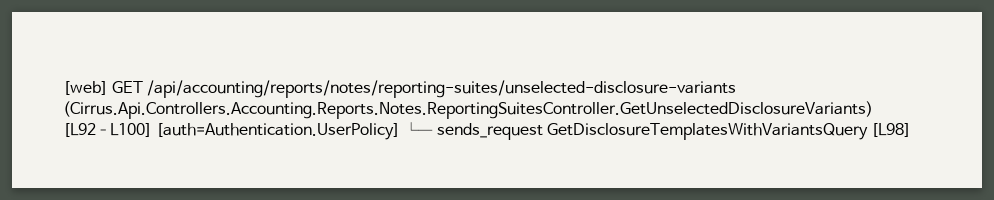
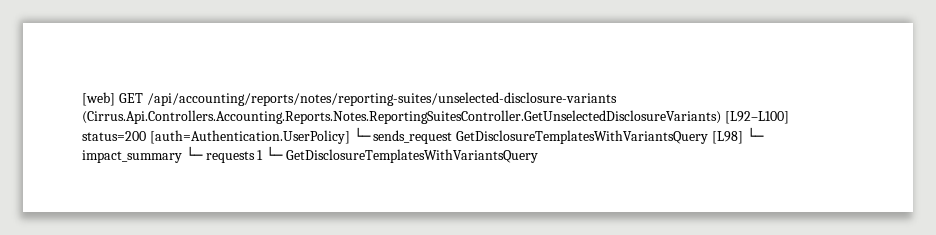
(152, 130) none -> [82,131,146,141] status=200
(911, 130) none -> [746,127,764,141] [82,146,538,163] └─ impact_summary └─ requests 1 └─ GetDisclosureTemplatesWithVariantsQuery

